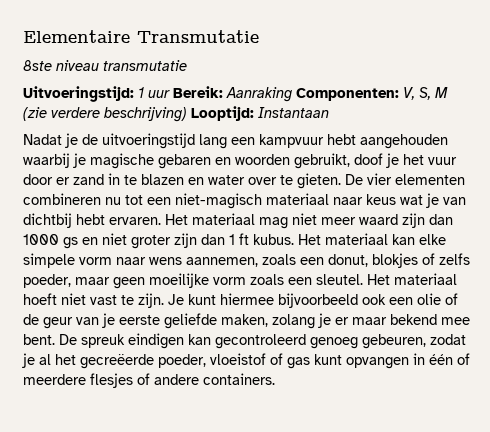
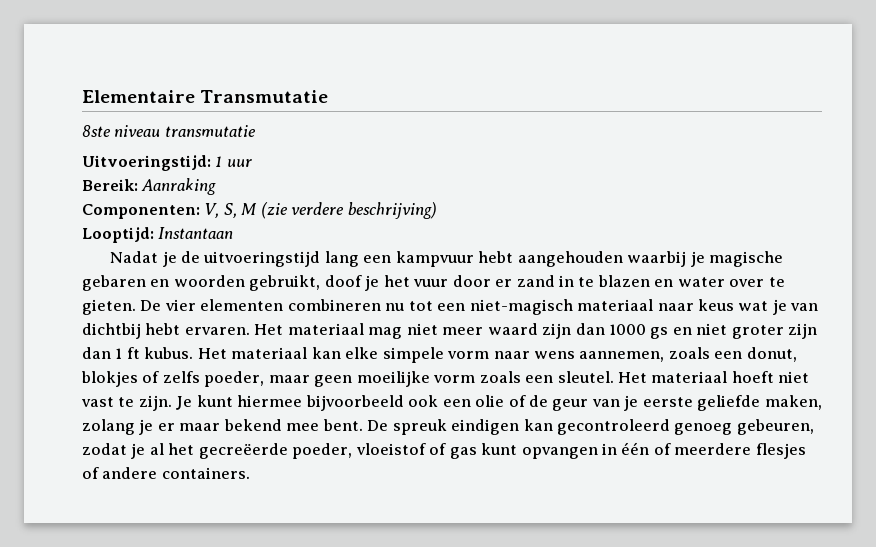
(170, 94) none -> (252, 163) //
(292, 94) none -> (217, 186) //
(187, 114) none -> (437, 210) //

